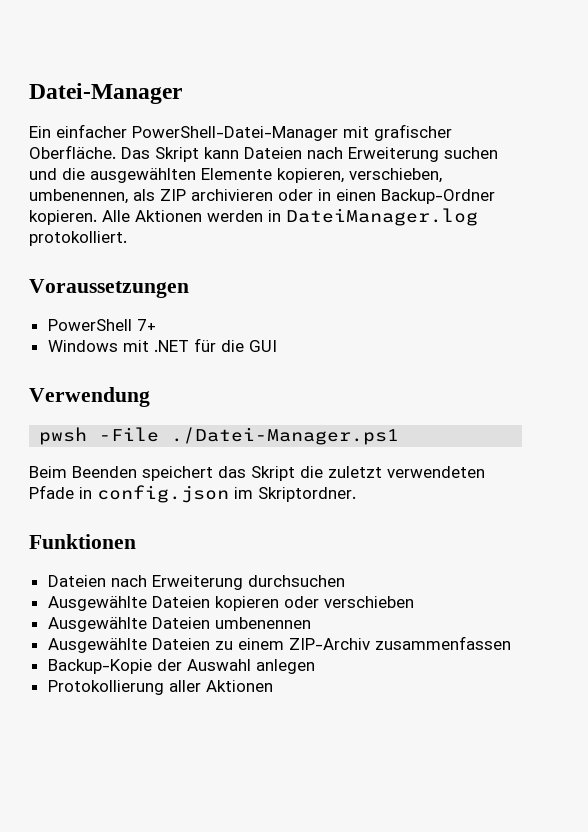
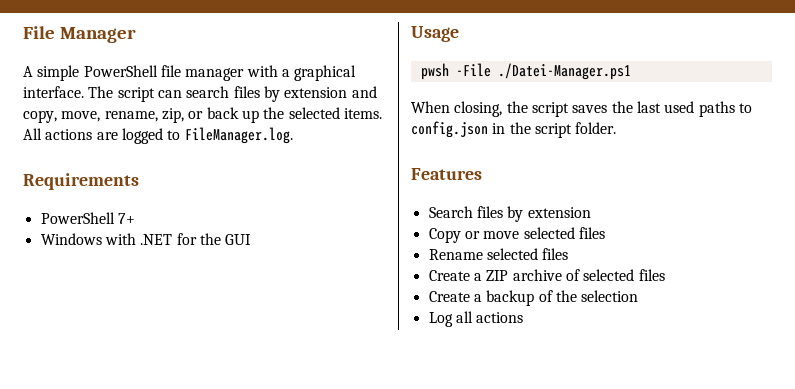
[29,83,182,104] [29,124,452,141] [29,145,498,162] [29,168,442,183] [29,189,495,204] [29,208,478,226] [29,231,127,246] [29,279,189,298] Datei-Manager // Ein einfacher PowerShell-Datei-Manager mit grafischer Oberfläche. Das Skript kann Dateien nach Erweiterung suchen und die ausgewählten Elemente kopieren, verschieben, umbenennen, als ZIP archivieren oder in einen Backup-Ordner kopieren. Alle Aktionen werden in DateiManager.log protokolliert. // Voraussetzungen -> [23,26,136,43] [23,65,357,81] [23,86,377,102] [23,107,382,123] [23,127,293,144] [23,173,139,190] File Manager // A simple PowerShell file manager with a graphical interface. The script can search files by extension and copy, move, rename, zip, or back up the selected items. All actions are logged to FileManager.log. // Requirements
[122,338,244,352] mit .NET für die -> [104,233,221,245] with .NET for the
[29,387,150,407] Verwendung -> [411,26,459,42] Usage
[29,466,485,481] [29,485,356,503] [29,534,136,549] [47,575,345,590] [47,596,414,611] [47,617,311,632] [47,636,511,653] [47,659,315,674] [47,680,273,695] Beim Beenden speichert das Skript die zuletzt verwendeten Pfade in config.json im Skriptordner. // Funktionen // Dateien nach Erweiterung durchsuchen // Ausgewählte Dateien kopieren oder verschieben // Ausgewählte Dateien umbenennen // Ausgewählte Dateien zu einem ZIP-Archiv zusammenfassen // Backup-Kopie der Auswahl anlegen // Protokollierung aller Aktionen -> [411,101,752,117] [411,121,617,138] [411,168,482,180] [428,206,591,222] [428,227,605,243] [428,248,569,260] [428,269,665,281] [428,290,639,306] [428,311,524,327] When closing, the script saves the last used paths to config.json in the script folder. // Features // Search files by extension // Copy or move selected files // Rename selected files // Create a ZIP archive of selected files // Create a backup of the selection // Log all actions

